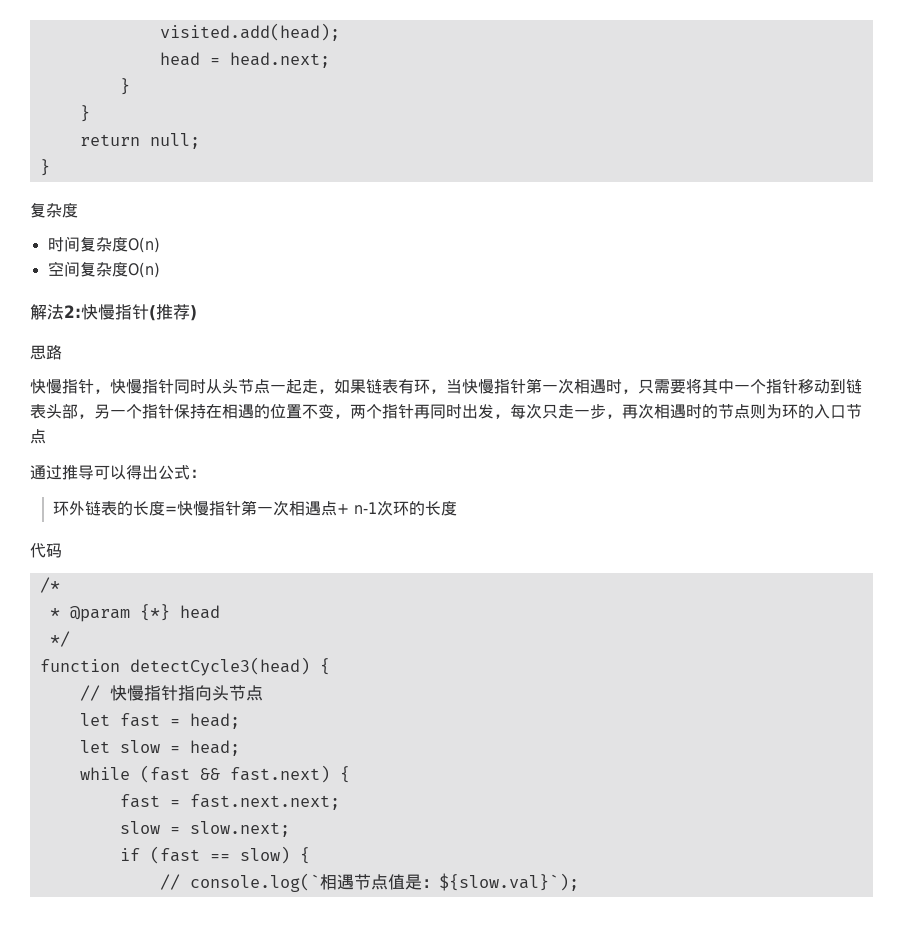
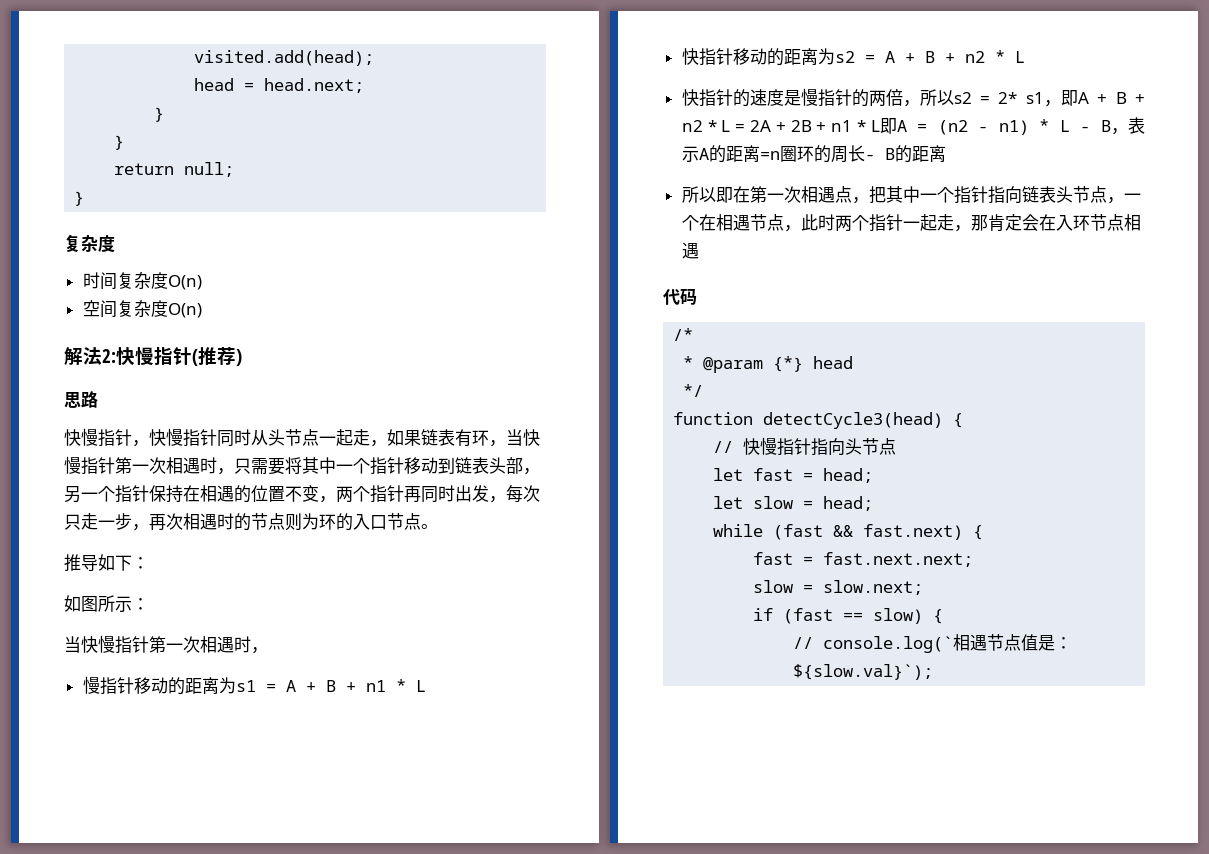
[30,465,206,480] [53,500,458,516] // 通过推导可以得出公式： // 环外链表的长度=快慢指针第一次相遇点+ n-1次环的长度 -> [421,524,438,529] [64,554,149,572] [64,595,149,612] [64,635,268,654] [82,676,426,695] [681,48,1025,66] [681,88,1145,107] [681,117,1145,135] [681,145,946,163] [681,186,1141,204] [681,214,1141,232] [681,242,699,259] 。 // 推导如下： // 如图所示： // 当快慢指针第一次相遇时， // 慢指针移动的距离为s1 = A + B + n1 * L // 快指针移动的距离为s2 = A + B + n2 * L // 快指针的速度是慢指针的两倍，所以s2 = 2* s1，即A + B + n2 * L = 2A + 2B + n1 * L即A = (n2 - n1) * L - B，表示A的距离=n圈环的周长- B的距离 // 所以即在第一次相遇点，把其中一个指针指向链表头节点，一个在相遇节点，此时两个指针一起走，那肯定会在入环节点相遇

